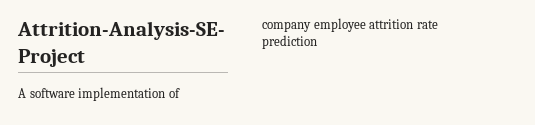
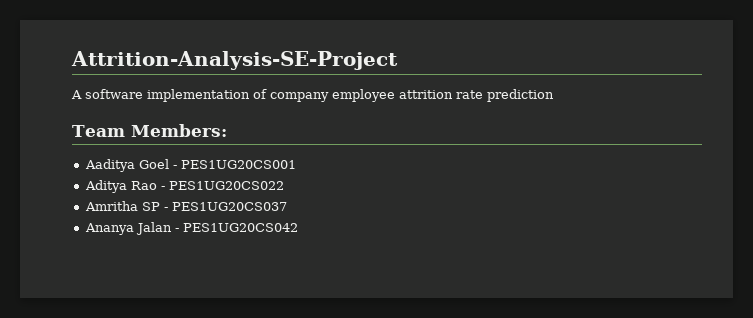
(317, 42) none -> [72,124,227,137] [84,159,296,172] [84,180,284,193] [84,201,287,211] [84,222,298,235] // Team Members: // Aaditya Goel - PES1UG20CS001 // Aditya Rao - PES1UG20CS022 // Amritha SP - PES1UG20CS037 // Ananya Jalan - PES1UG20CS042

